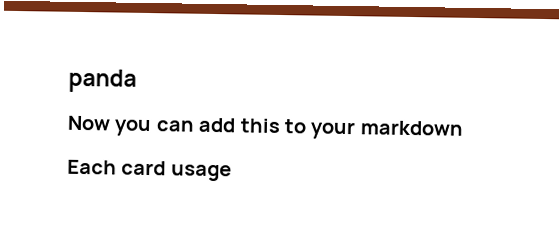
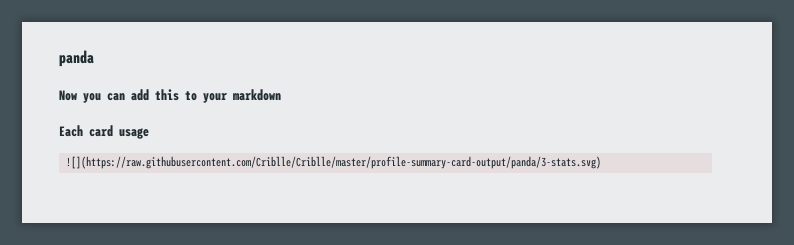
(232, 173) none -> [65,156,601,169] // ![](https://raw.githubusercontent.com/Criblle/Criblle/master/profile-summary-card-output/panda/3-stats.svg)

